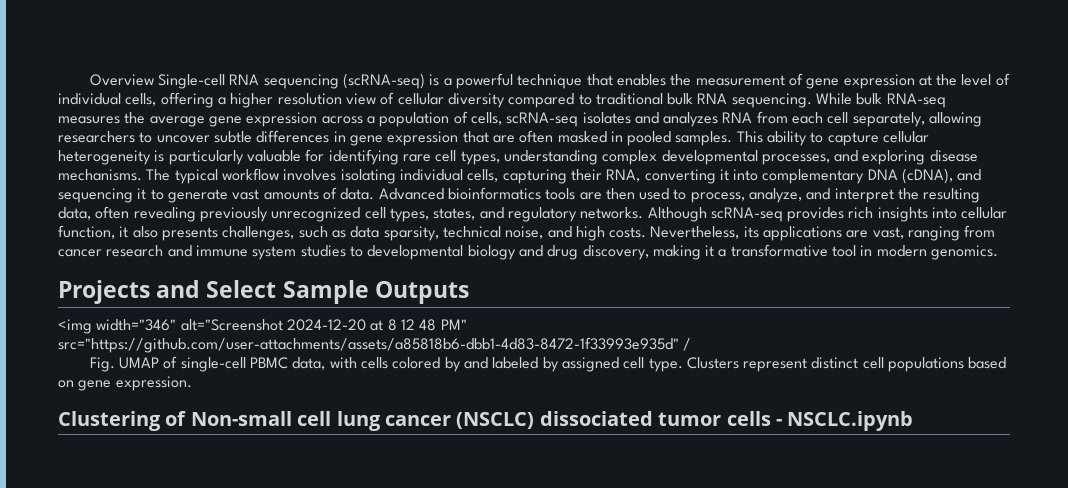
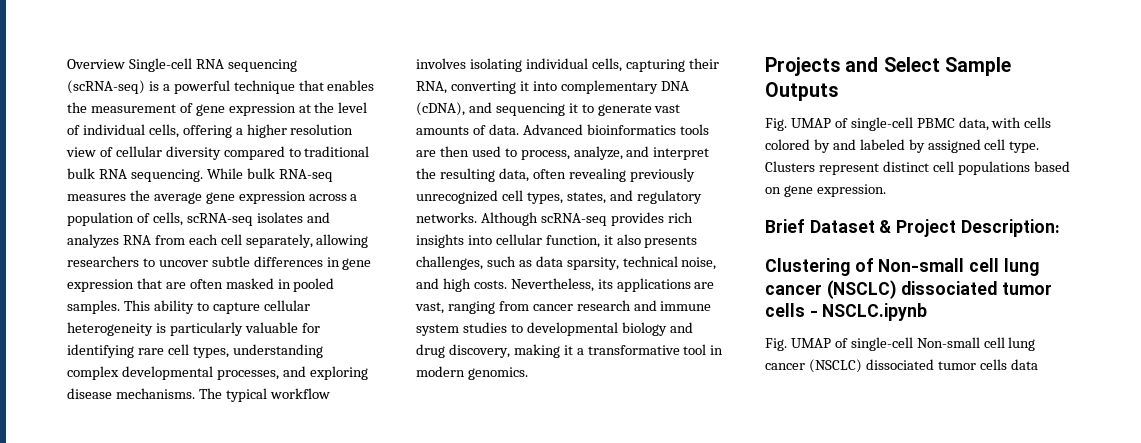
[58,319,467,334] [58,337,692,353] // <img width="346" alt="Screenshot 2024-12-20 at 8 12 48 PM" src="https://github.com/user-attachments/assets/a85818b6-dbb1-4d83-8472-1f33993e935d" / -> (838, 91) none
(192, 383) none -> [765,219,1060,237] // Brief Dataset & Project Description:
(914, 421) none -> [765,337,1036,351] [765,359,1038,373] // Fig. UMAP of single-cell Non-small cell lung cancer (NSCLC) dissociated tumor cells data

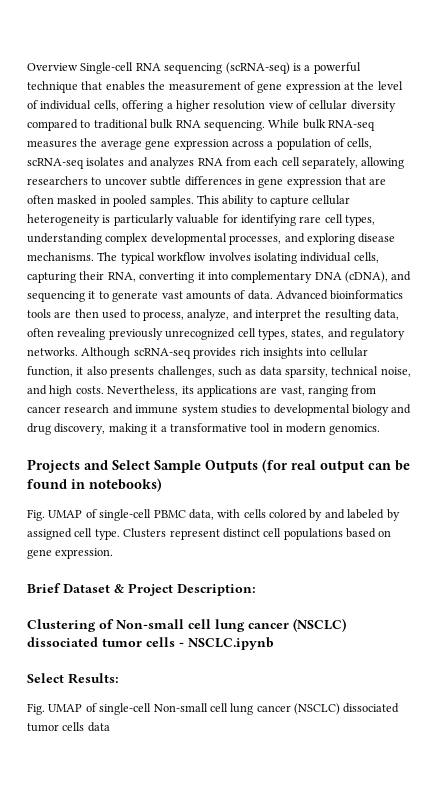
(838, 91) none -> [262,459,410,473] [27,478,162,492] (for real output can be found in notebooks)
(928, 312) none -> [27,673,119,684] // Select Results:

